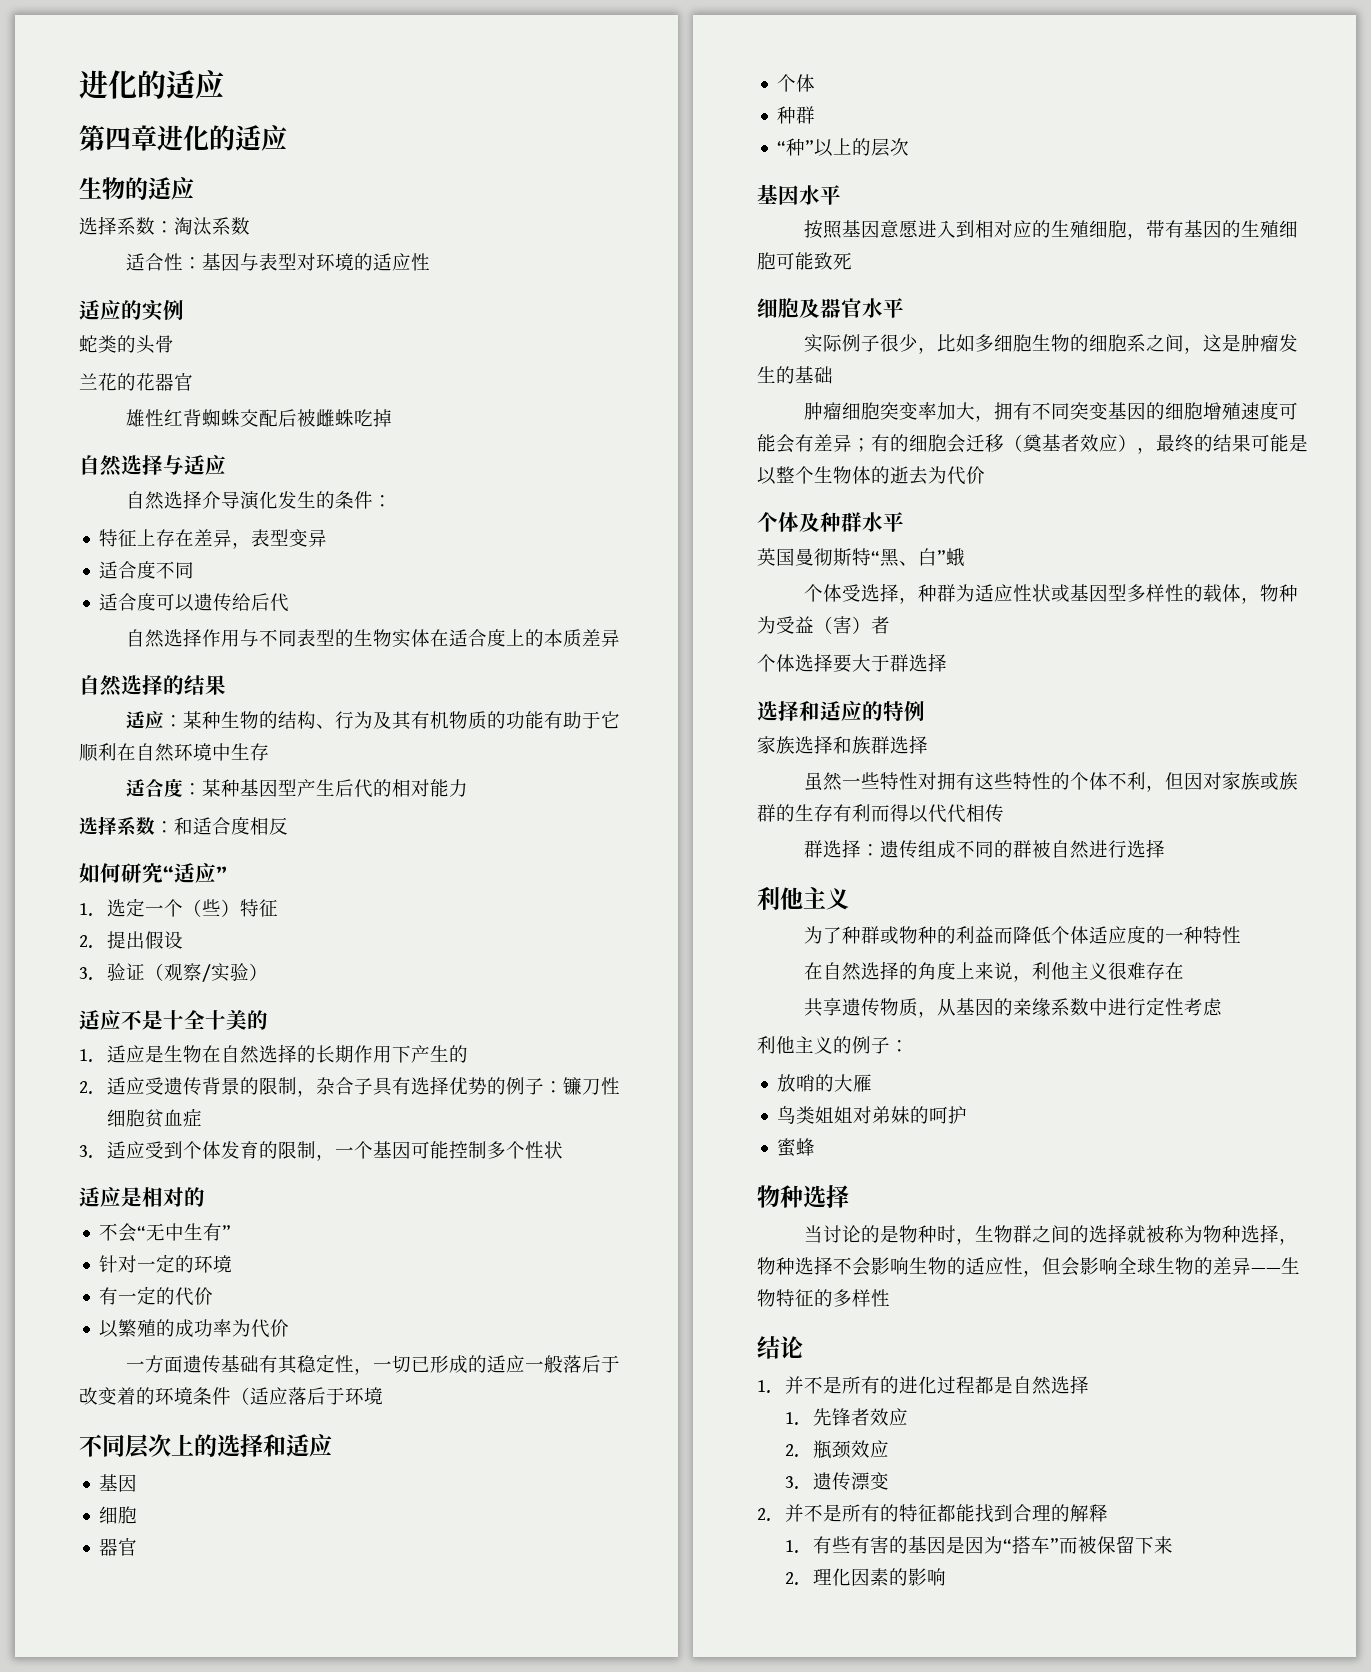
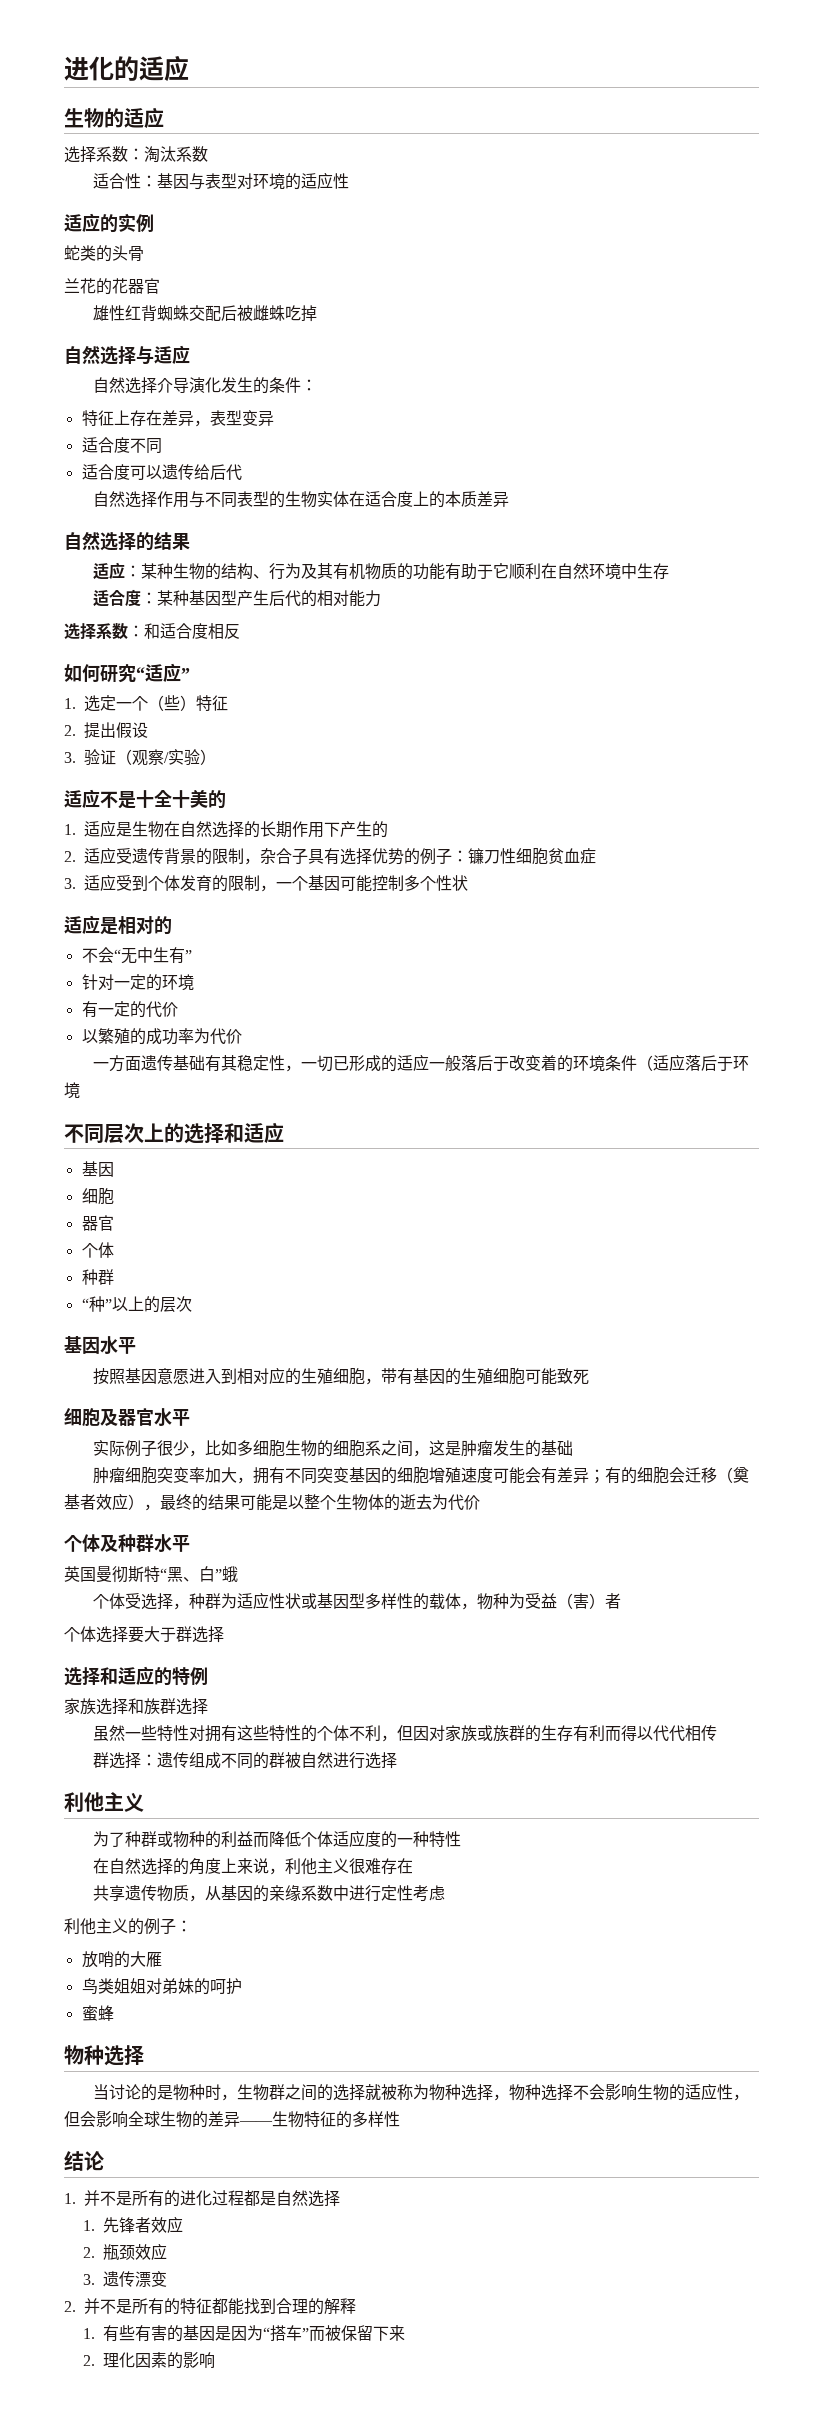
[79,70,224,99] [79,125,287,151] 进化的适应 // 第四章进化的适应 -> [64,55,189,81] 进化的适应

